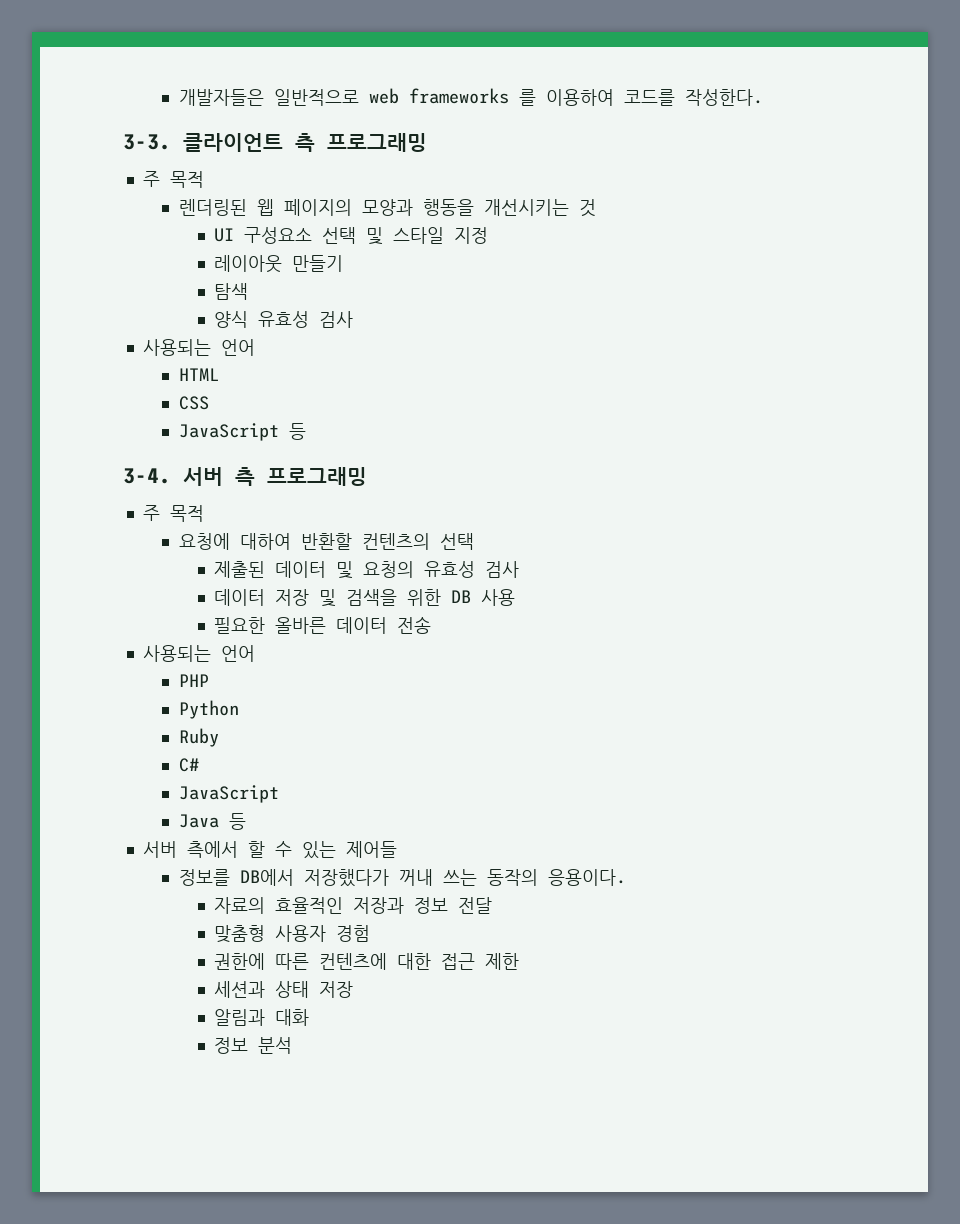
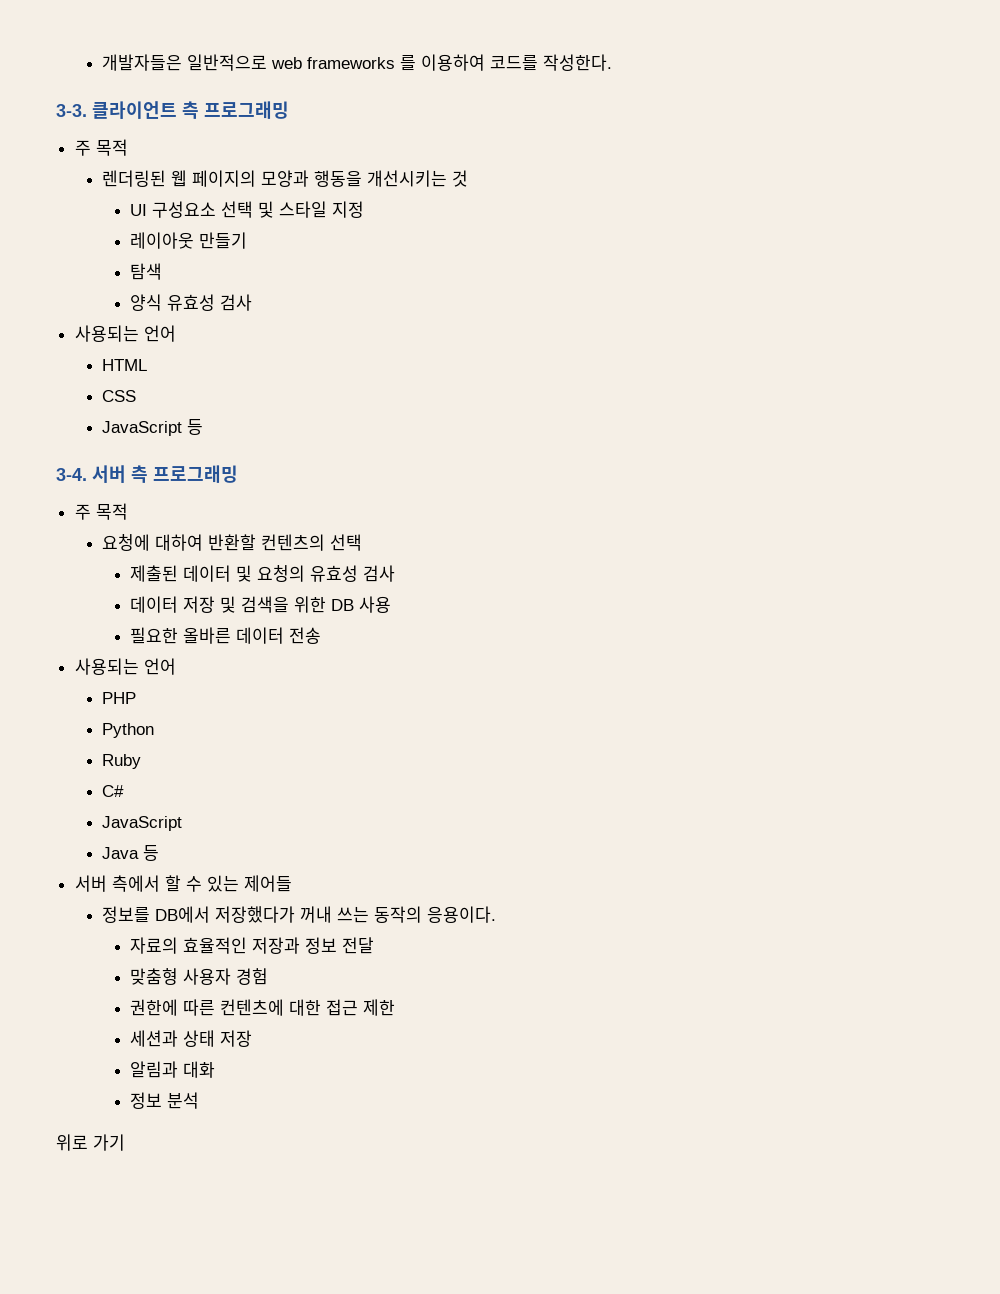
(293, 1045) none -> [56,1134,125,1151] // 위로 가기

